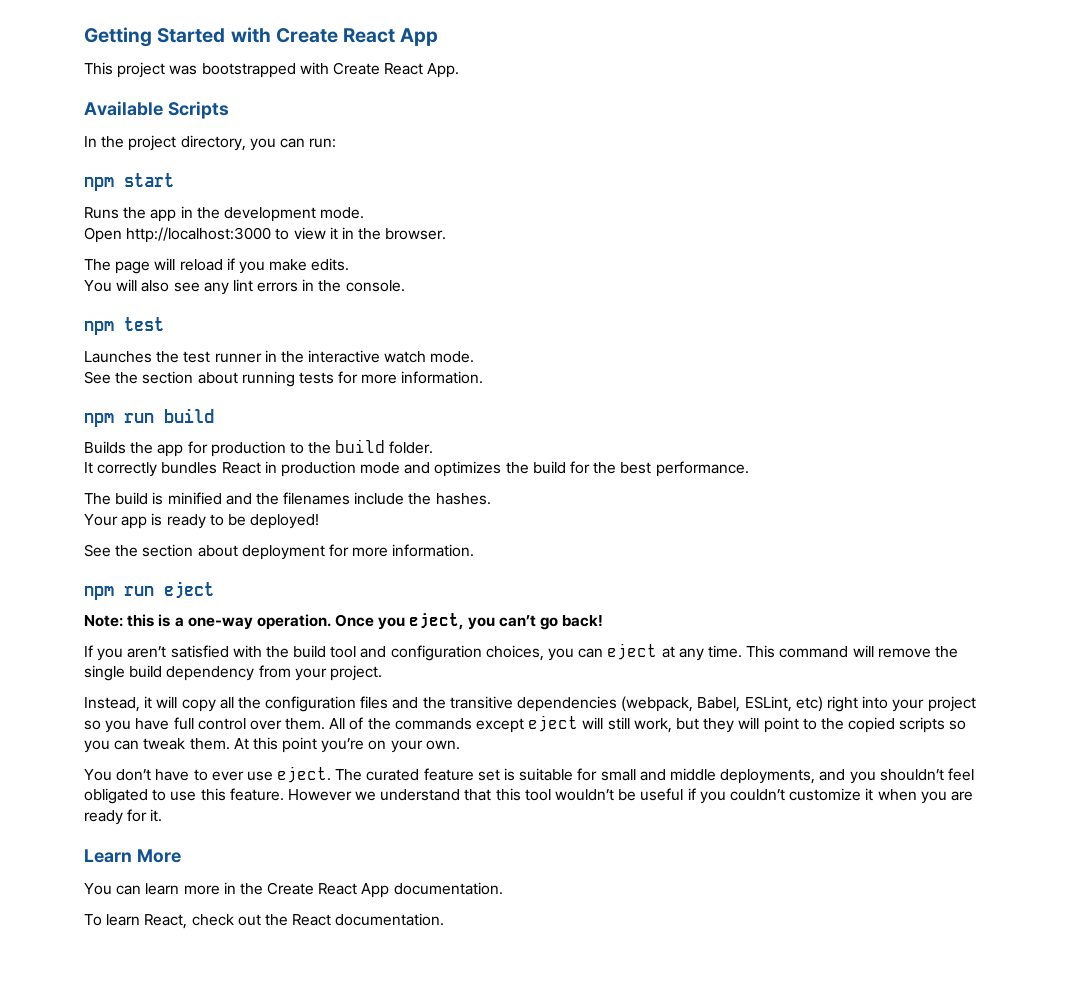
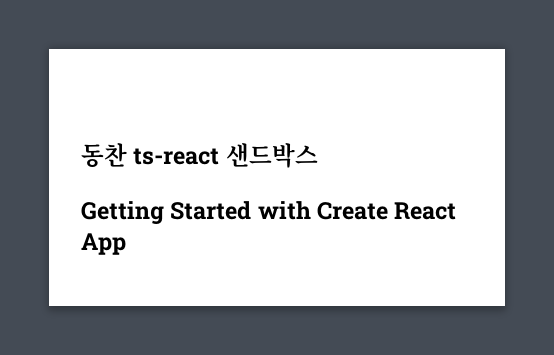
(84, 37) none -> [81,143,318,168] 동찬 ts-react 샌드박스 //
[84,62,460,78] [84,101,229,119] [84,135,337,151] [84,173,174,191] [84,206,365,222] [84,227,447,243] [84,258,350,274] [84,279,405,295] [84,317,164,335] [84,350,475,363] [84,371,484,387] [84,408,214,427] [84,439,434,457] [84,461,749,477] [84,492,491,505] [84,513,320,529] [84,544,475,560] [84,581,214,600] [84,613,604,630] [84,643,958,661] [84,665,382,681] [84,696,976,712] [84,715,967,733] [84,737,460,753] [84,766,974,784] [84,788,973,804] [84,809,163,825] [84,849,181,863] [84,882,503,898] [84,913,445,929] // This project was bootstrapped with Create React App. // Available Scripts // In the project directory, you can run: // npm start // Runs the app in the development mode. // Open http://localhost:3000 to view it in the browser. // The page will reload if you make edits. // You will also see any lint errors in the console. // npm test // Launches the test runner in the interactive watch mode. // See the section about running tests for more information. // npm run build // Builds the app for production to the build folder. // It correctly bundles React in production mode and optimizes the build for the best performance. // The build is minified and the filenames include the hashes. // Your app is ready to be deployed! // See the section about deployment for more information. // npm run eject // Note: this is a one-way operation. Once you eject, you can’t go back! // If you aren’t satisfied with the build tool and configuration choices, you can eject at any time. This command will remove the single build dependency from your project. // Instead, it will copy all the configuration files and the transitive dependencies (webpack, Babel, ESLint, etc) right into your project so you have full control over them. All of the commands except eject will still work, but they will point to the copied scripts so you can tweak them. At this point you’re on your own. // You don’t have to ever use eject. The curated feature set is suitable for small and middle deployments, and you shouldn’t feel obligated to use this feature. However we understand that this tool wouldn’t be useful if you couldn’t customize it when you are ready for it. // Learn More // You can learn more in the Create React App documentation. // To learn React, check out the React documentation. -> (126, 244) none

